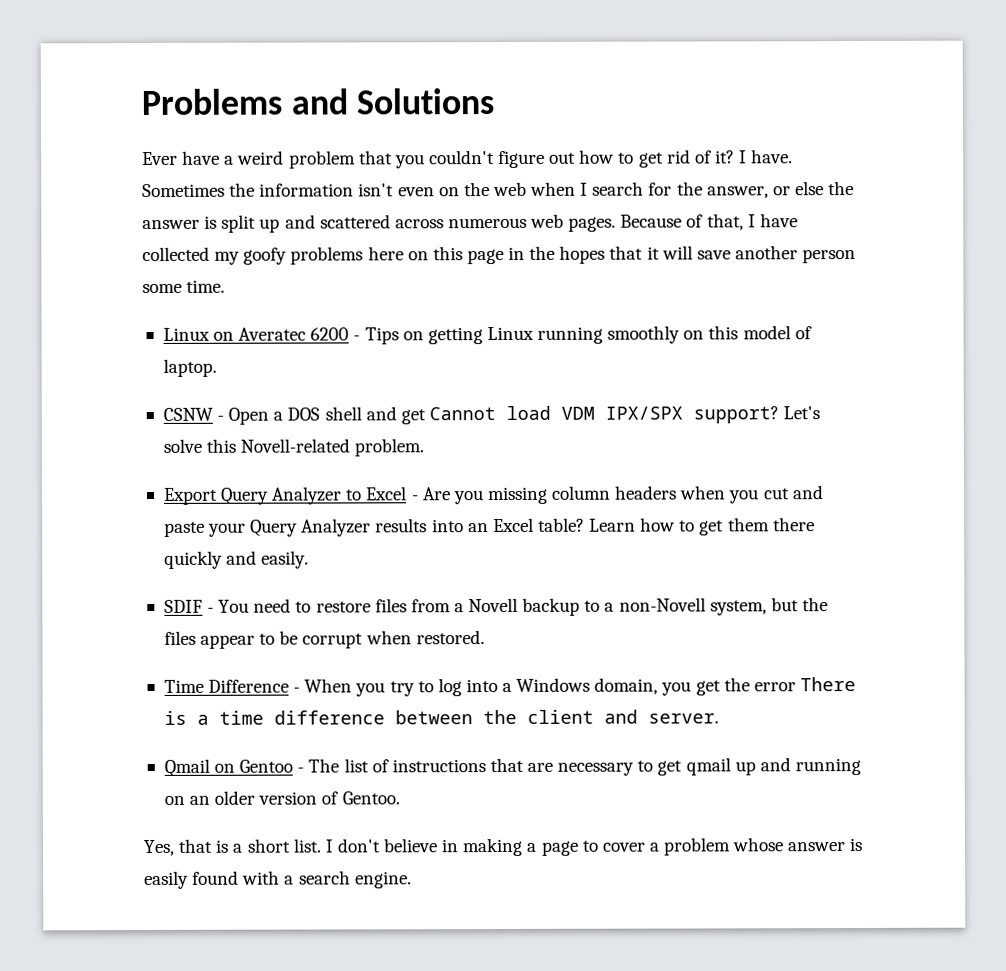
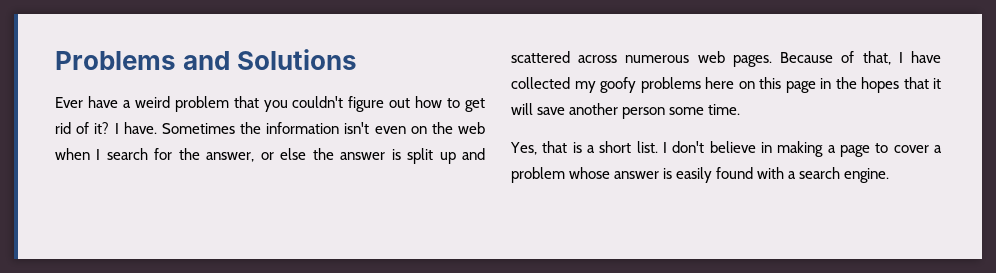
[162,325,812,345] [162,358,217,377] [162,405,821,425] [162,438,425,457] [163,485,824,505] [163,517,815,537] [163,550,310,569] [163,597,828,616] [163,630,485,649] [163,677,856,697] [163,709,719,725] [163,757,861,777] [163,790,400,805] // Linux on Averatec 6200 - Tips on getting Linux running smoothly on this model of laptop. // CSNW - Open a DOS shell and get Cannot load VDM IPX/SPX support? Let's solve this Novell-related problem. // Export Query Analyzer to Excel - Are you missing column headers when you cut and paste your Query Analyzer results into an Excel table? Learn how to get them there quickly and easily. // SDIF - You need to restore files from a Novell backup to a non-Novell system, but the files appear to be corrupt when restored. // Time Difference - When you try to log into a Windows domain, you get the error There is a time difference between the client and server. // Qmail on Gentoo - The list of instructions that are necessary to get qmail up and running on an older version of Gentoo. -> (741, 109) none

